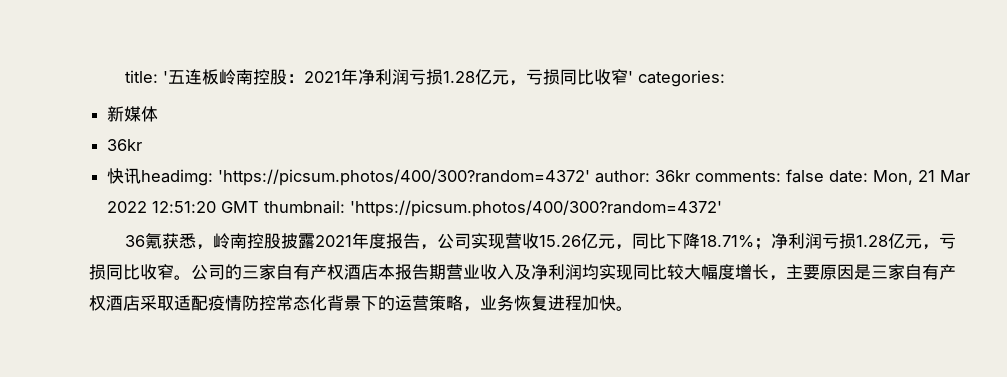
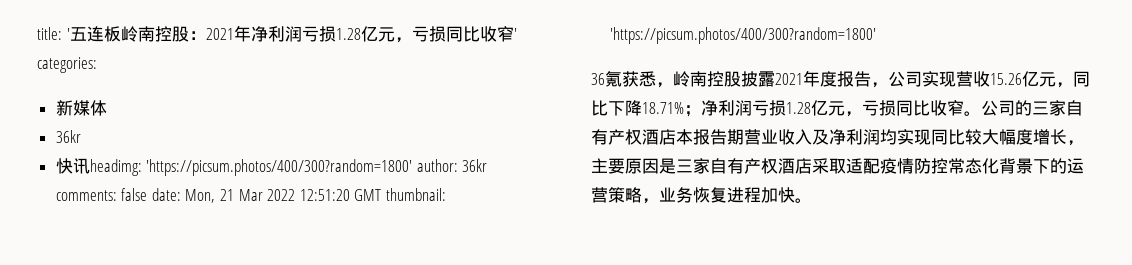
[218,169,591,186] 'https://picsum.photos/400/300?random=4372' -> [146,159,413,176] 'https://picsum.photos/400/300?random=1800'
[350,200,723,217] 'https://picsum.photos/400/300?random=4372' -> [609,27,876,44] 'https://picsum.photos/400/300?random=1800'

